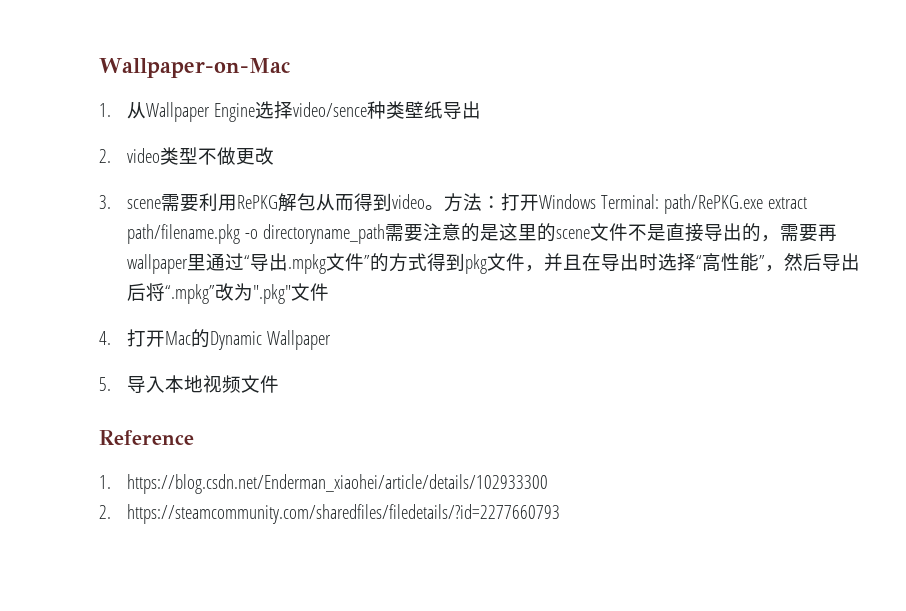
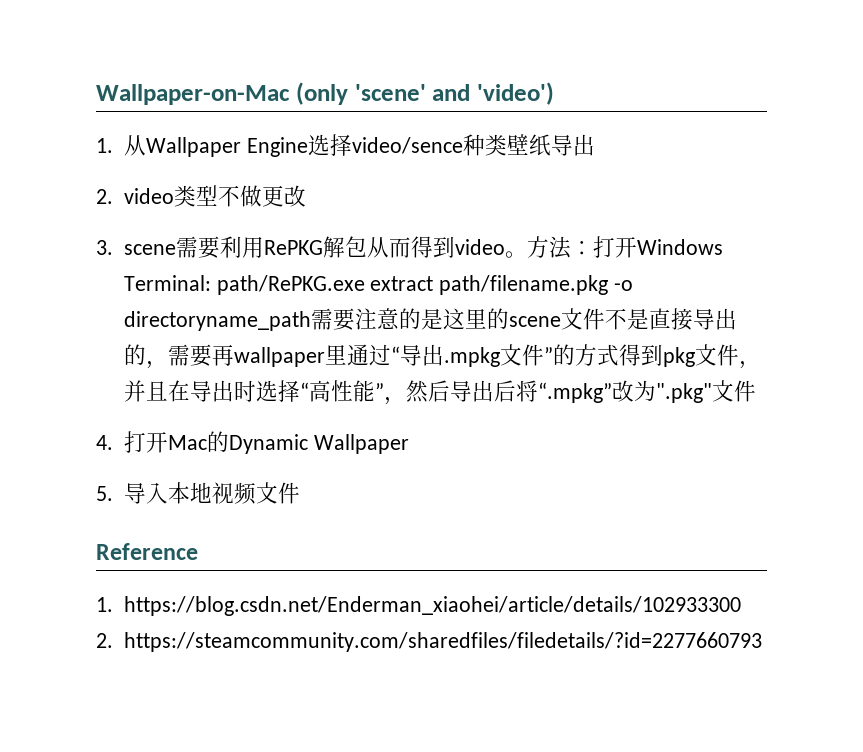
(291, 68) none -> [295,82,554,105] (only 'scene' and 'video')

